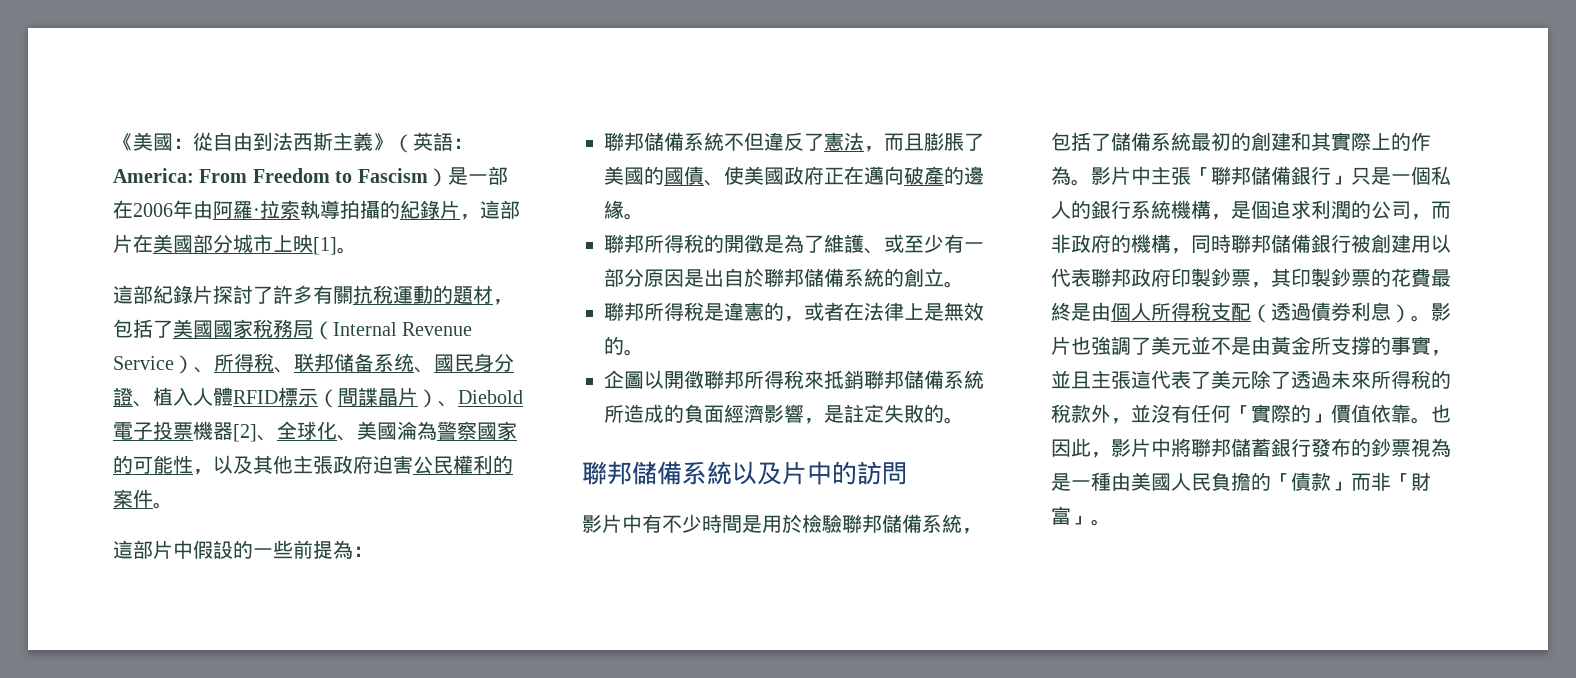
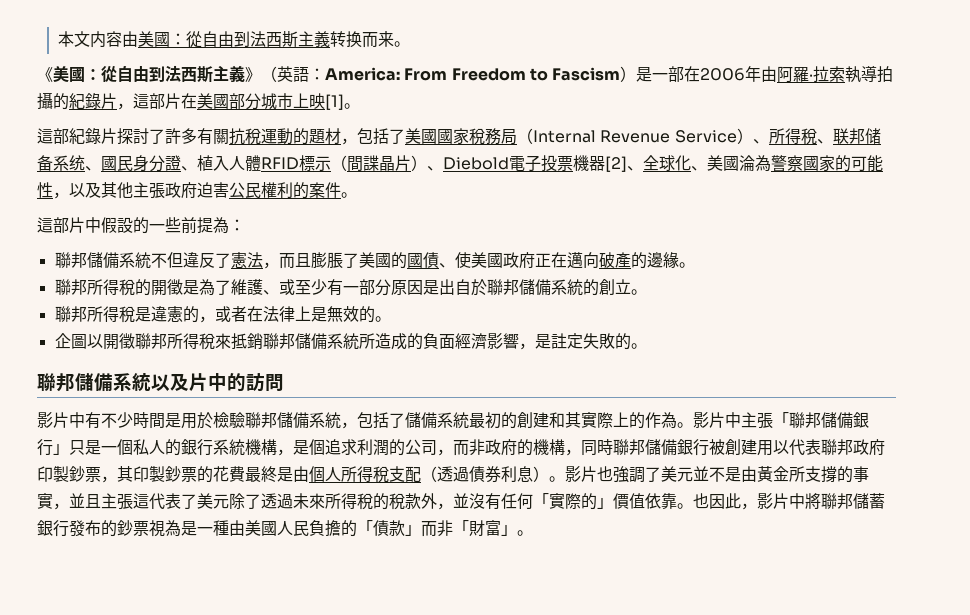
(113, 142) none -> [58,31,411,48] 本文内容由美國：從自由到法西斯主義转换而来。 //

